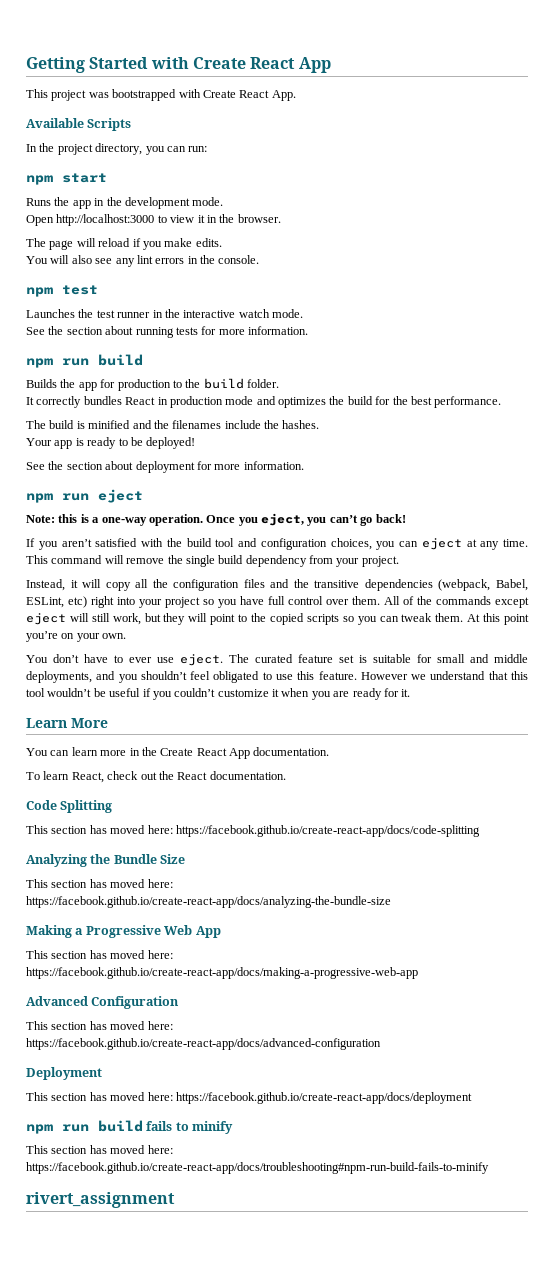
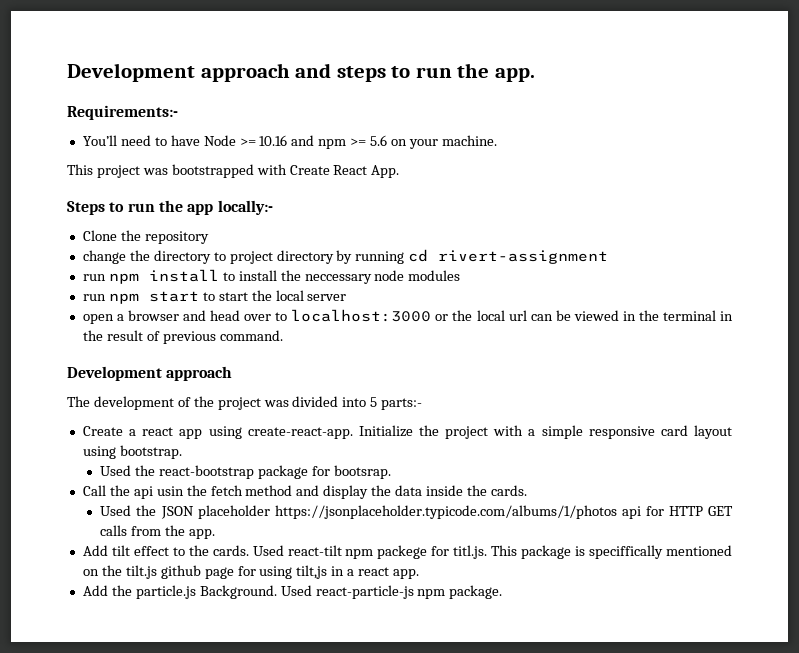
[26,57,331,73] Getting Started with Create React App -> [67,63,535,82] [67,105,178,120] [82,135,497,149] Development approach and steps to run the app. // Requirements:- // You’ll need to have Node >= 10.16 and npm >= 5.6 on your machine.
[26,118,132,131] [26,143,208,155] [26,173,107,185] [26,197,224,209] [26,214,281,226] [26,238,222,250] [26,255,260,267] [26,285,98,297] [26,309,303,318] [26,326,308,338] [26,354,143,368] [26,378,279,391] [26,396,502,408] [26,420,320,429] [26,437,196,449] [26,461,304,473] [26,489,143,503] [26,513,406,526] [26,538,528,550] [26,555,399,567] [26,579,528,591] [26,596,529,608] [26,613,529,625] [26,631,127,642] [26,654,528,666] [26,671,528,683] [26,688,411,700] [26,718,108,728] [26,747,330,759] [26,771,286,783] [26,800,113,813] [26,825,480,837] [26,854,186,867] [26,879,173,888] [26,896,391,908] [26,925,221,938] [26,950,173,959] [26,967,418,979] [26,996,180,1009] [26,1021,173,1030] [26,1038,381,1050] [26,1067,102,1080] [26,1092,472,1104] [26,1120,234,1134] [26,1145,173,1154] [26,1162,489,1174] [26,1192,175,1208] Available Scripts // In the project directory, you can run: // npm start // Runs the app in the development mode. // Open http://localhost:3000 to view it in the browser. // The page will reload if you make edits. // You will also see any lint errors in the console. // npm test // Launches the test runner in the interactive watch mode. // See the section about running tests for more information. // npm run build // Builds the app for production to the build folder. // It correctly bundles React in production mode and optimizes the build for the best performance. // The build is minified and the filenames include the hashes. // Your app is ready to be deployed! // See the section about deployment for more information. // npm run eject // Note: this is a one-way operation. Once you eject, you can’t go back! // If you aren’t satisfied with the build tool and configuration choices, you can eject at any time. This command will remove the single build dependency from your project. // Instead, it will copy all the configuration files and the transitive dependencies (webpack, Babel, ESLint, etc) right into your project so you have full control over them. All of the commands except eject will still work, but they will point to the copied scripts so you can tweak them. At this point you’re on your own. // You don’t have to ever use eject. The curated feature set is suitable for small and middle deployments, and you shouldn’t feel obligated to use this feature. However we understand that this tool wouldn’t be useful if you couldn’t customize it when you are ready for it. // Learn More // You can learn more in the Create React App documentation. // To learn React, check out the React documentation. // Code Splitting // This section has moved here: https://facebook.github.io/create-react-app/docs/code-splitting // Analyzing the Bundle Size // This section has moved here: https://facebook.github.io/create-react-app/docs/analyzing-the-bundle-size // Making a Progressive Web App // This section has moved here: https://facebook.github.io/create-react-app/docs/making-a-progressive-web-app // Advanced Configuration // This section has moved here: https://facebook.github.io/create-react-app/docs/advanced-configuration // Deployment // This section has moved here: https://facebook.github.io/create-react-app/docs/deployment // npm run build fails to minify // This section has moved here: https://facebook.github.io/create-react-app/docs/troubleshooting#npm-run-build-fails-to-minify // rivert_assignment -> [67,200,273,215] [82,230,209,244] [82,249,609,264] [82,269,461,284] [82,290,347,304] [82,309,733,324] [82,330,283,344] [67,366,233,381] [67,396,423,410] [82,425,733,439] [82,445,182,459] [100,465,391,479] [82,485,527,499] [100,505,734,519] [100,525,216,539] [82,545,732,559] [82,565,420,579] [82,585,503,599] Steps to run the app locally:- // Clone the repository // change the directory to project directory by running cd rivert-assignment // run npm install to install the neccessary node modules // run npm start to start the local server // open a browser and head over to localhost:3000 or the local url can be viewed in the terminal in the result of previous command. // Development approach // The development of the project was divided into 5 parts:- // Create a react app using create-react-app. Initialize the project with a simple responsive card layout using bootstrap. // Used the react-bootstrap package for bootsrap. // Call the api usin the fetch method and display the data inside the cards. // Used the JSON placeholder https://jsonplaceholder.typicode.com/albums/1/photos api for HTTP GET calls from the app. // Add tilt effect to the cards. Used react-tilt npm packege for titl.js. This package is speciffically mentioned on the tilt.js github page for using tilt,js in a react app. // Add the particle.js Background. Used react-particle-js npm package.

